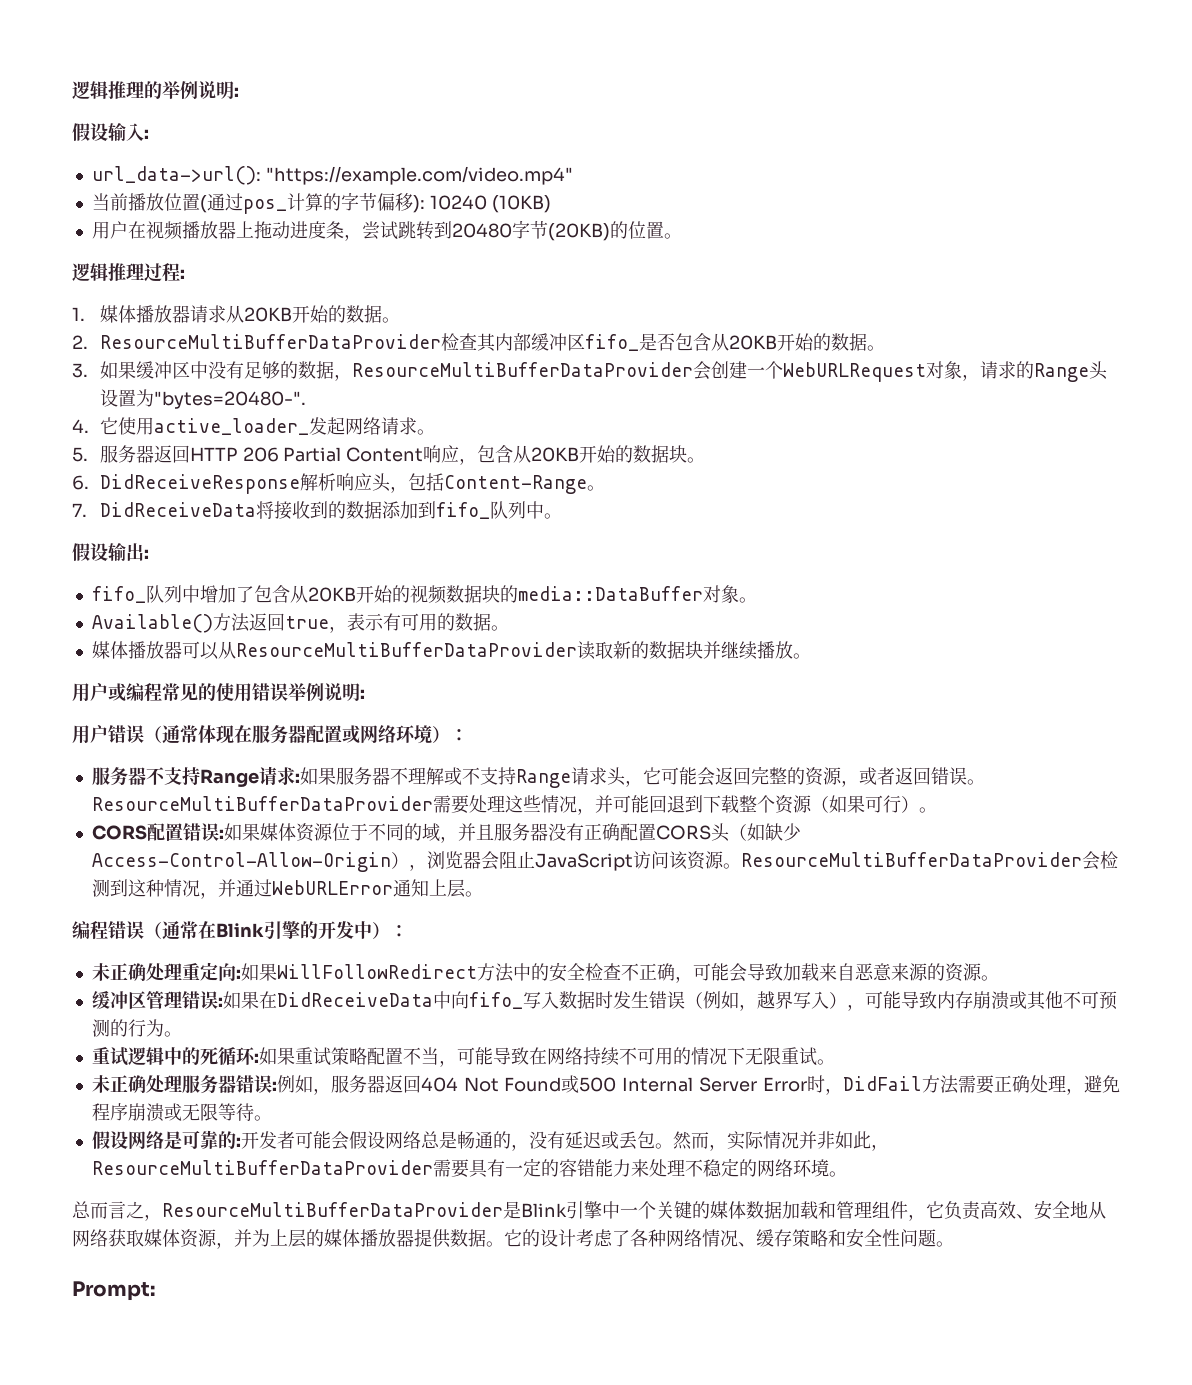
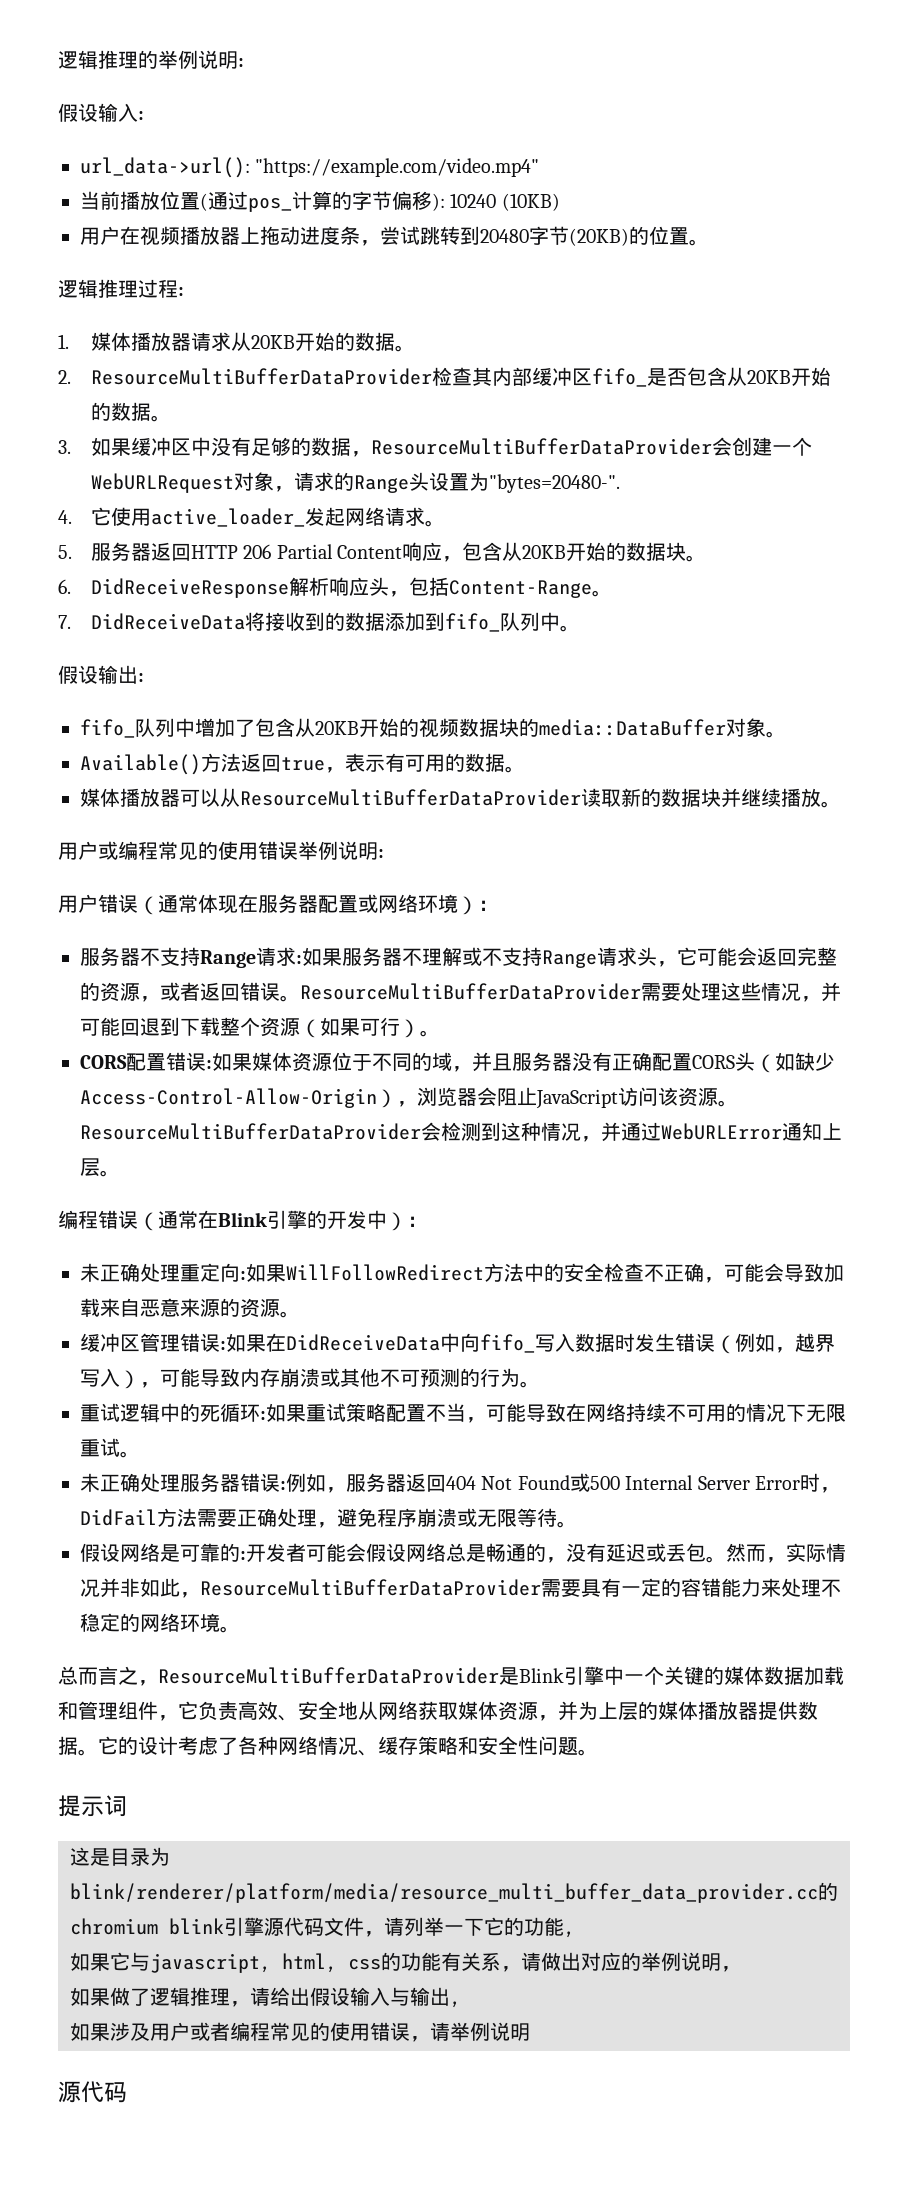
[72,1281,155,1301] Prompt: -> [58,1795,127,1817] [70,1847,170,1866] [70,1882,838,1903] [70,1917,575,1938] [70,1952,741,1973] [70,1987,461,2008] [70,2022,530,2042] [58,2081,127,2103] 提示词 // 这是目录为blink/renderer/platform/media/resource_multi_buffer_data_provider.cc的chromium blink引擎源代码文件，请列举一下它的功能, // 如果它与javascript, html, css的功能有关系，请做出对应的举例说明， // 如果做了逻辑推理，请给出假设输入与输出, // 如果涉及用户或者编程常见的使用错误，请举例说明 // 源代码

